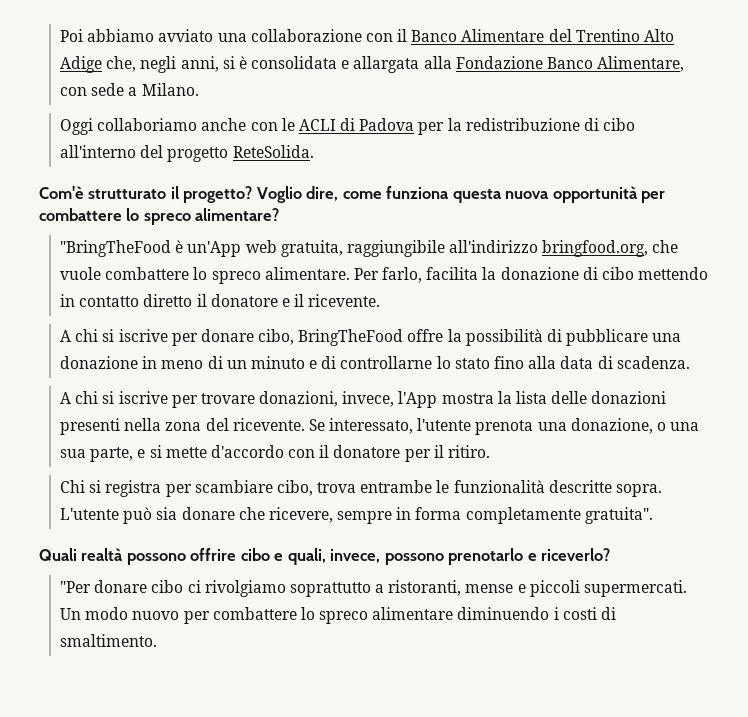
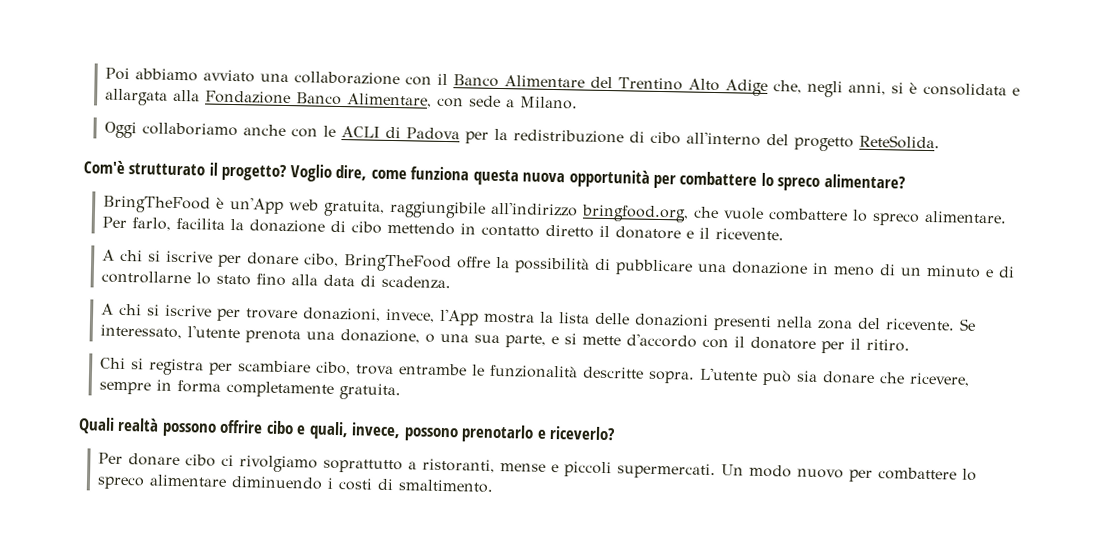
[59,240,171,257] "BringTheFood -> [103,195,212,214] BringTheFood
[584,507,653,524] gratuita". -> [339,383,402,401] gratuita.
[59,581,91,593] "Per -> [98,452,124,465] Per

